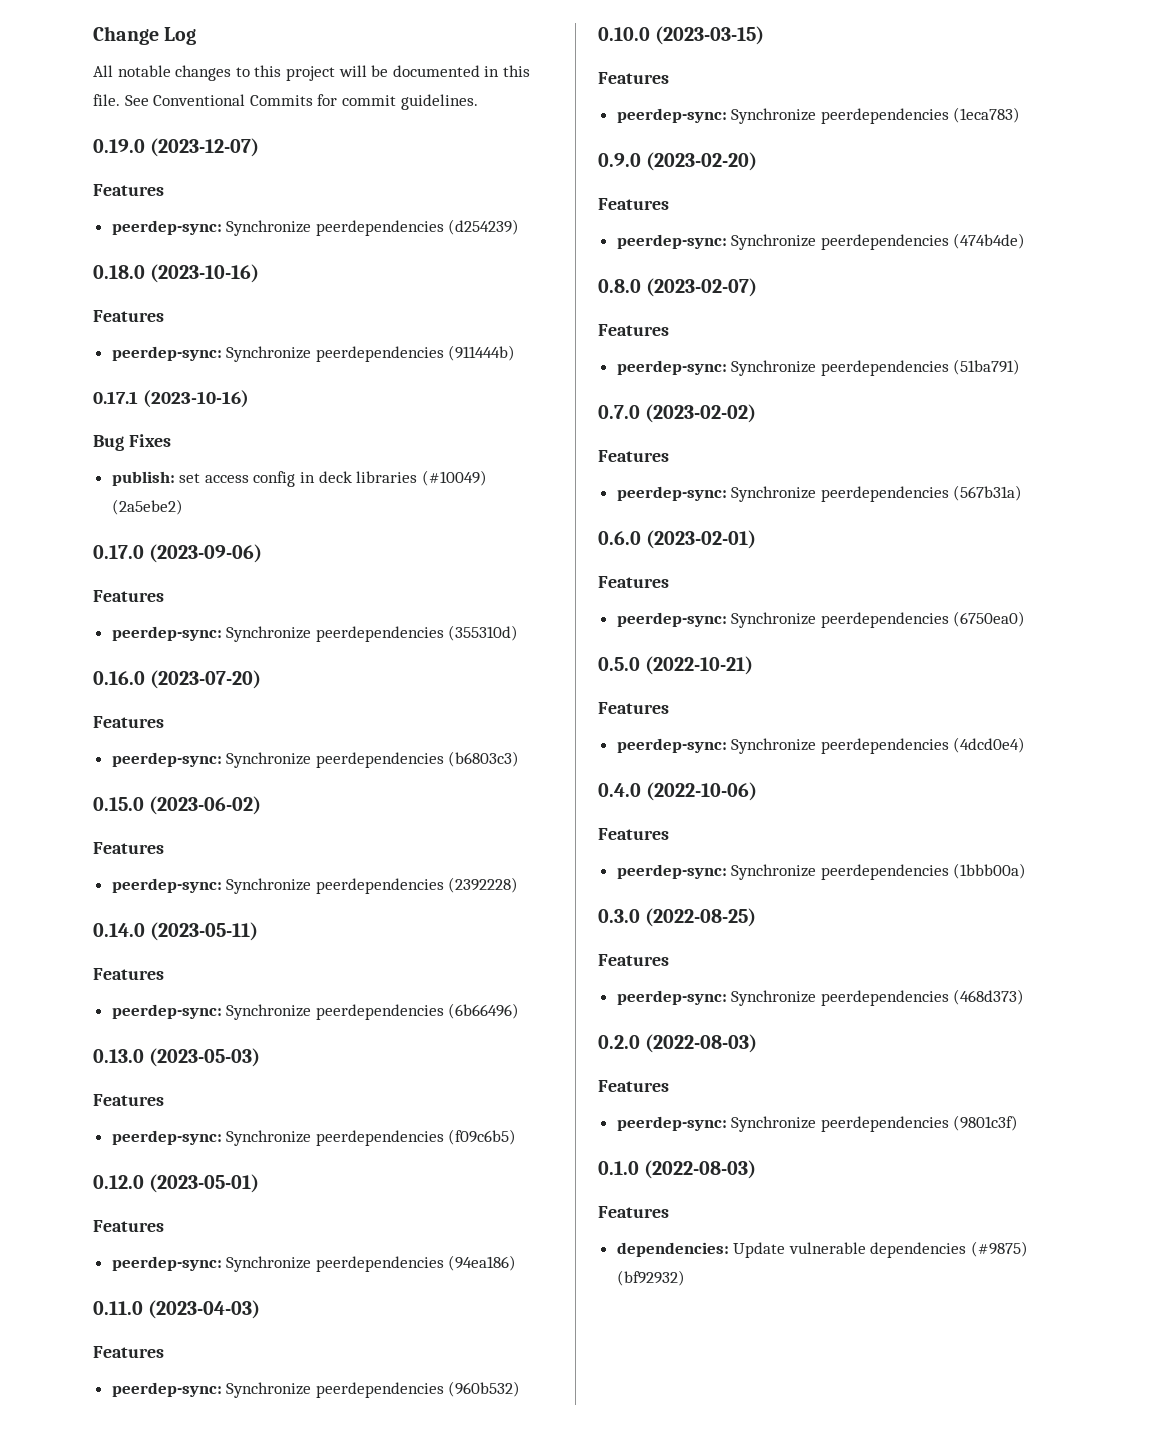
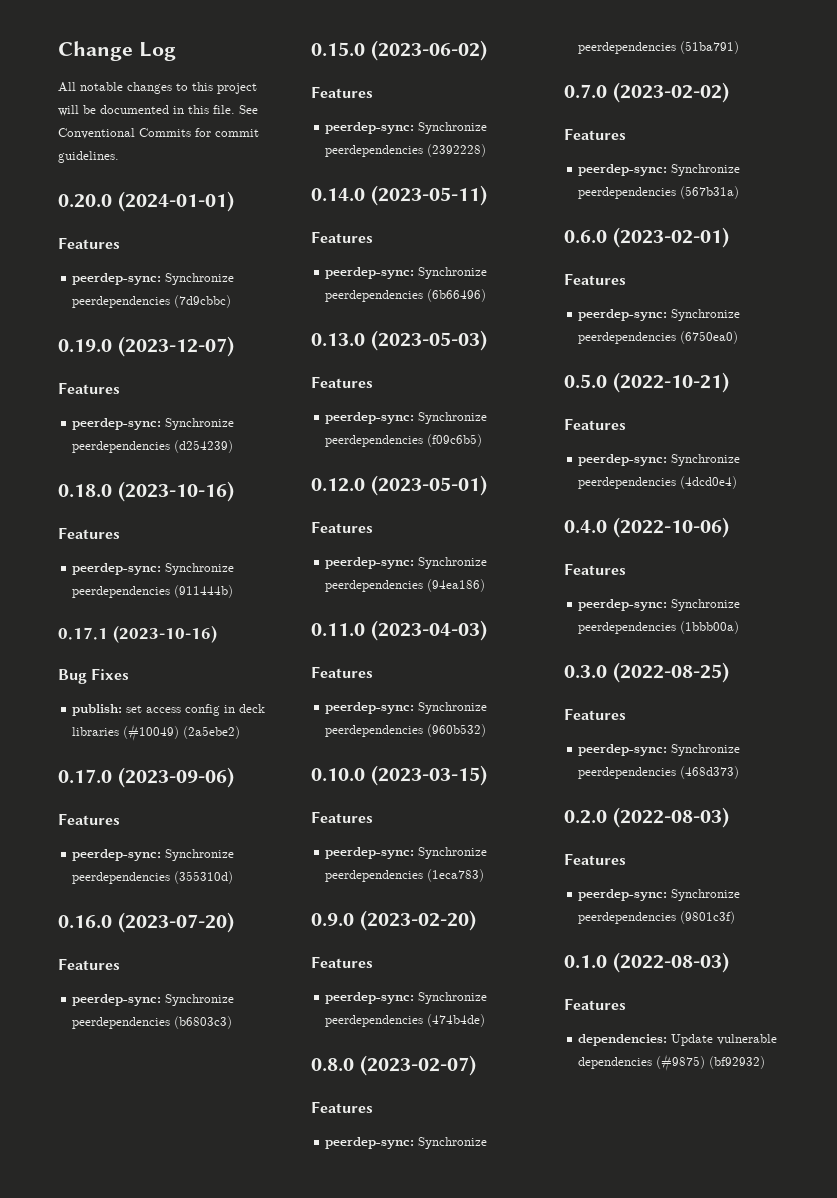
(478, 102) none -> [58,191,234,212] [58,237,120,249] [72,273,235,285] [72,295,232,308] // 0.20.0 (2024-01-01) // Features // peerdep-sync: Synchronize peerdependencies (7d9cbbc)

